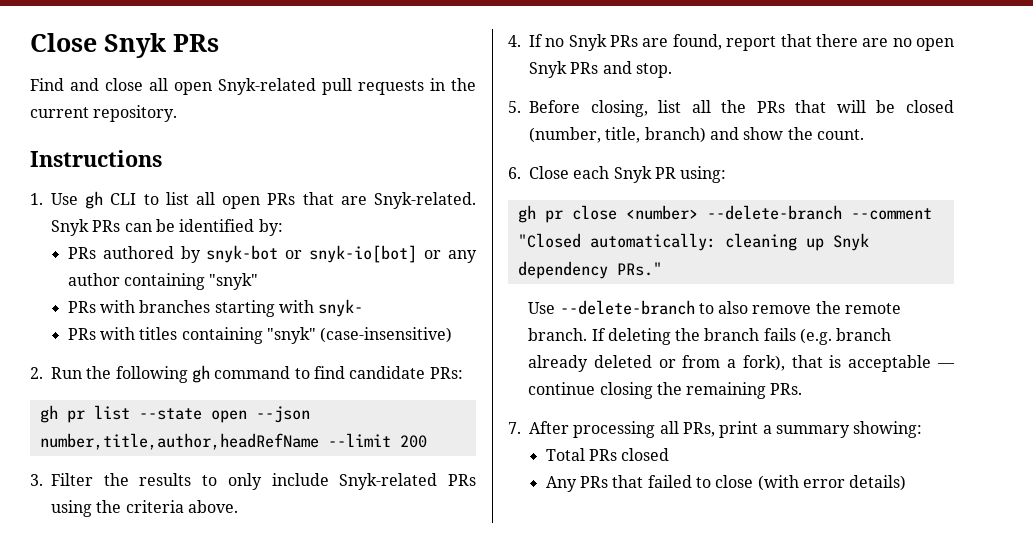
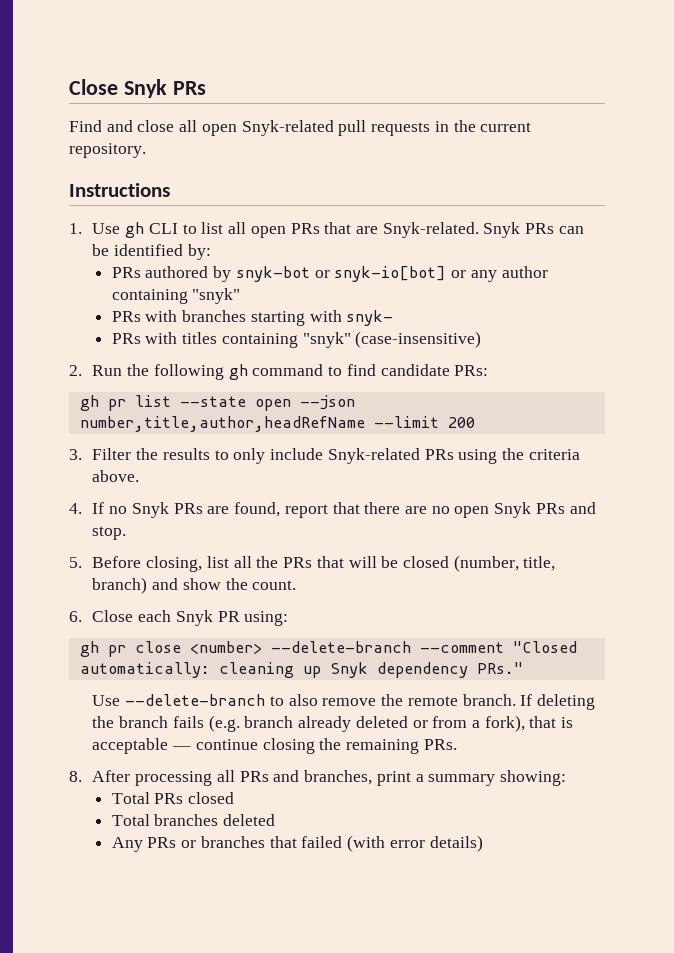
[508,422,521,434] 7. -> [69,771,82,782] 8.
[682,422,715,437] PRs, -> [239,770,373,785] PRs and branches,
(670, 454) none -> [111,814,276,826] // Total branches deleted
[612,475,754,488] that failed to close -> [181,836,343,848] or branches that failed

